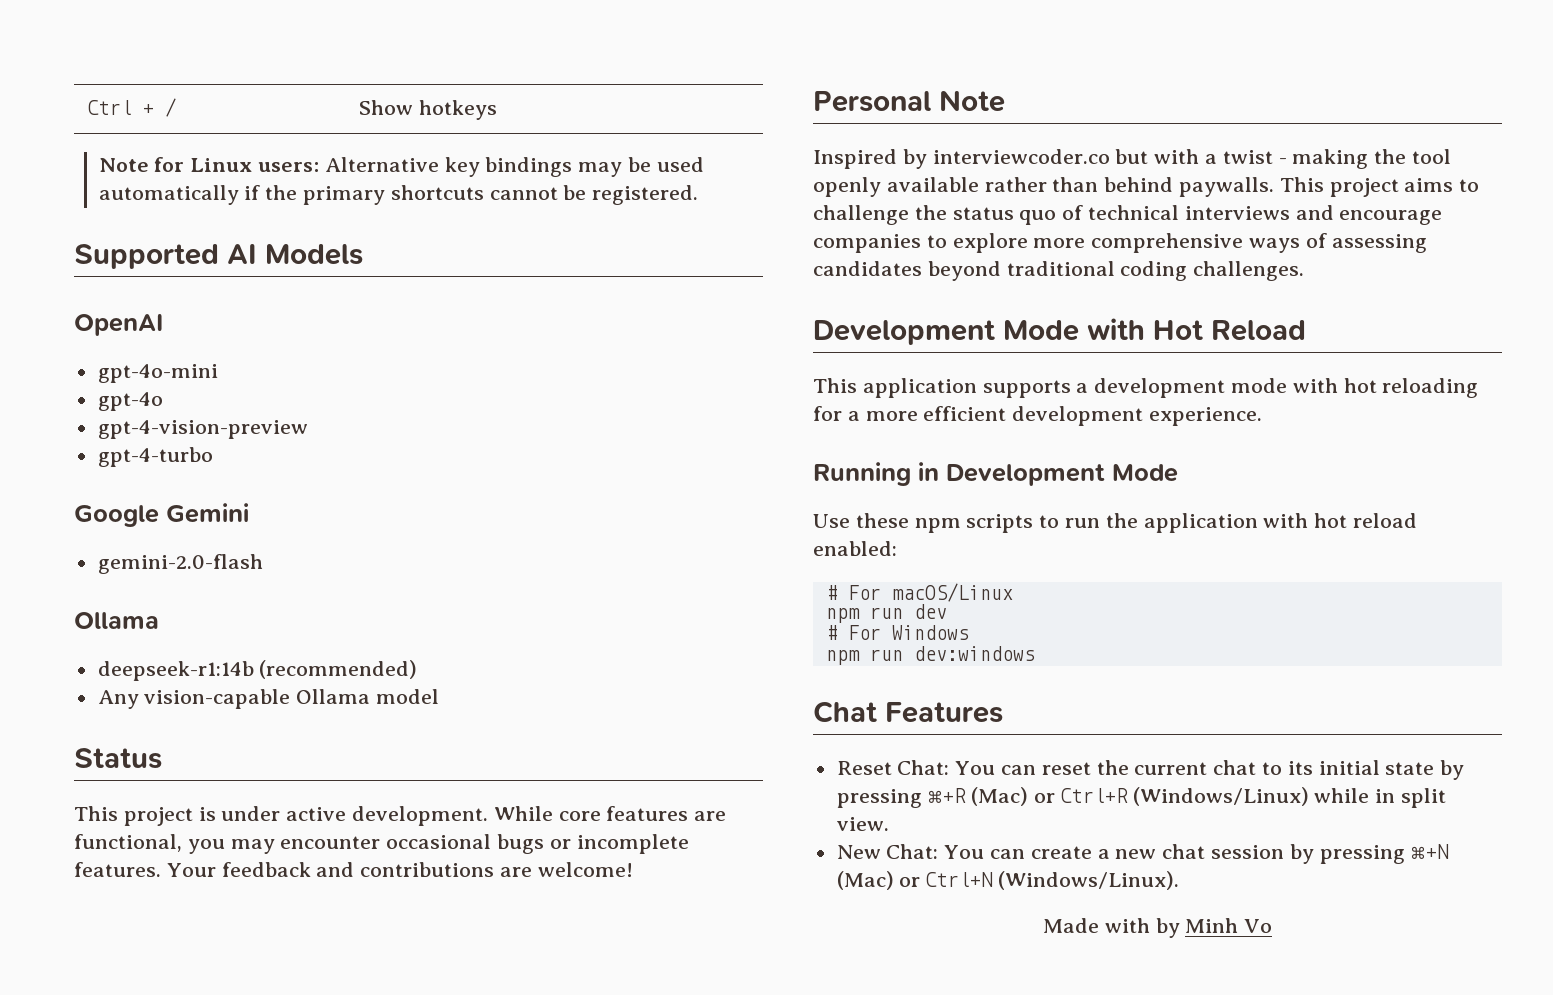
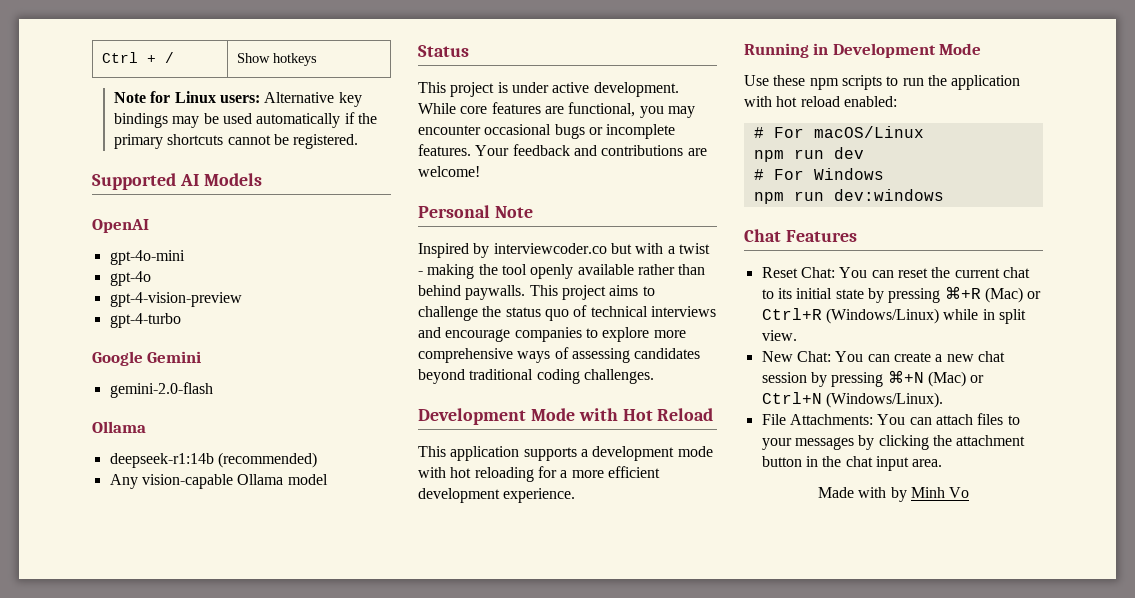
(1180, 880) none -> [761,413,1020,425] [761,435,1026,450] [761,456,943,471] // File Attachments: You can attach files to your messages by clicking the attachment button in the chat input area.

